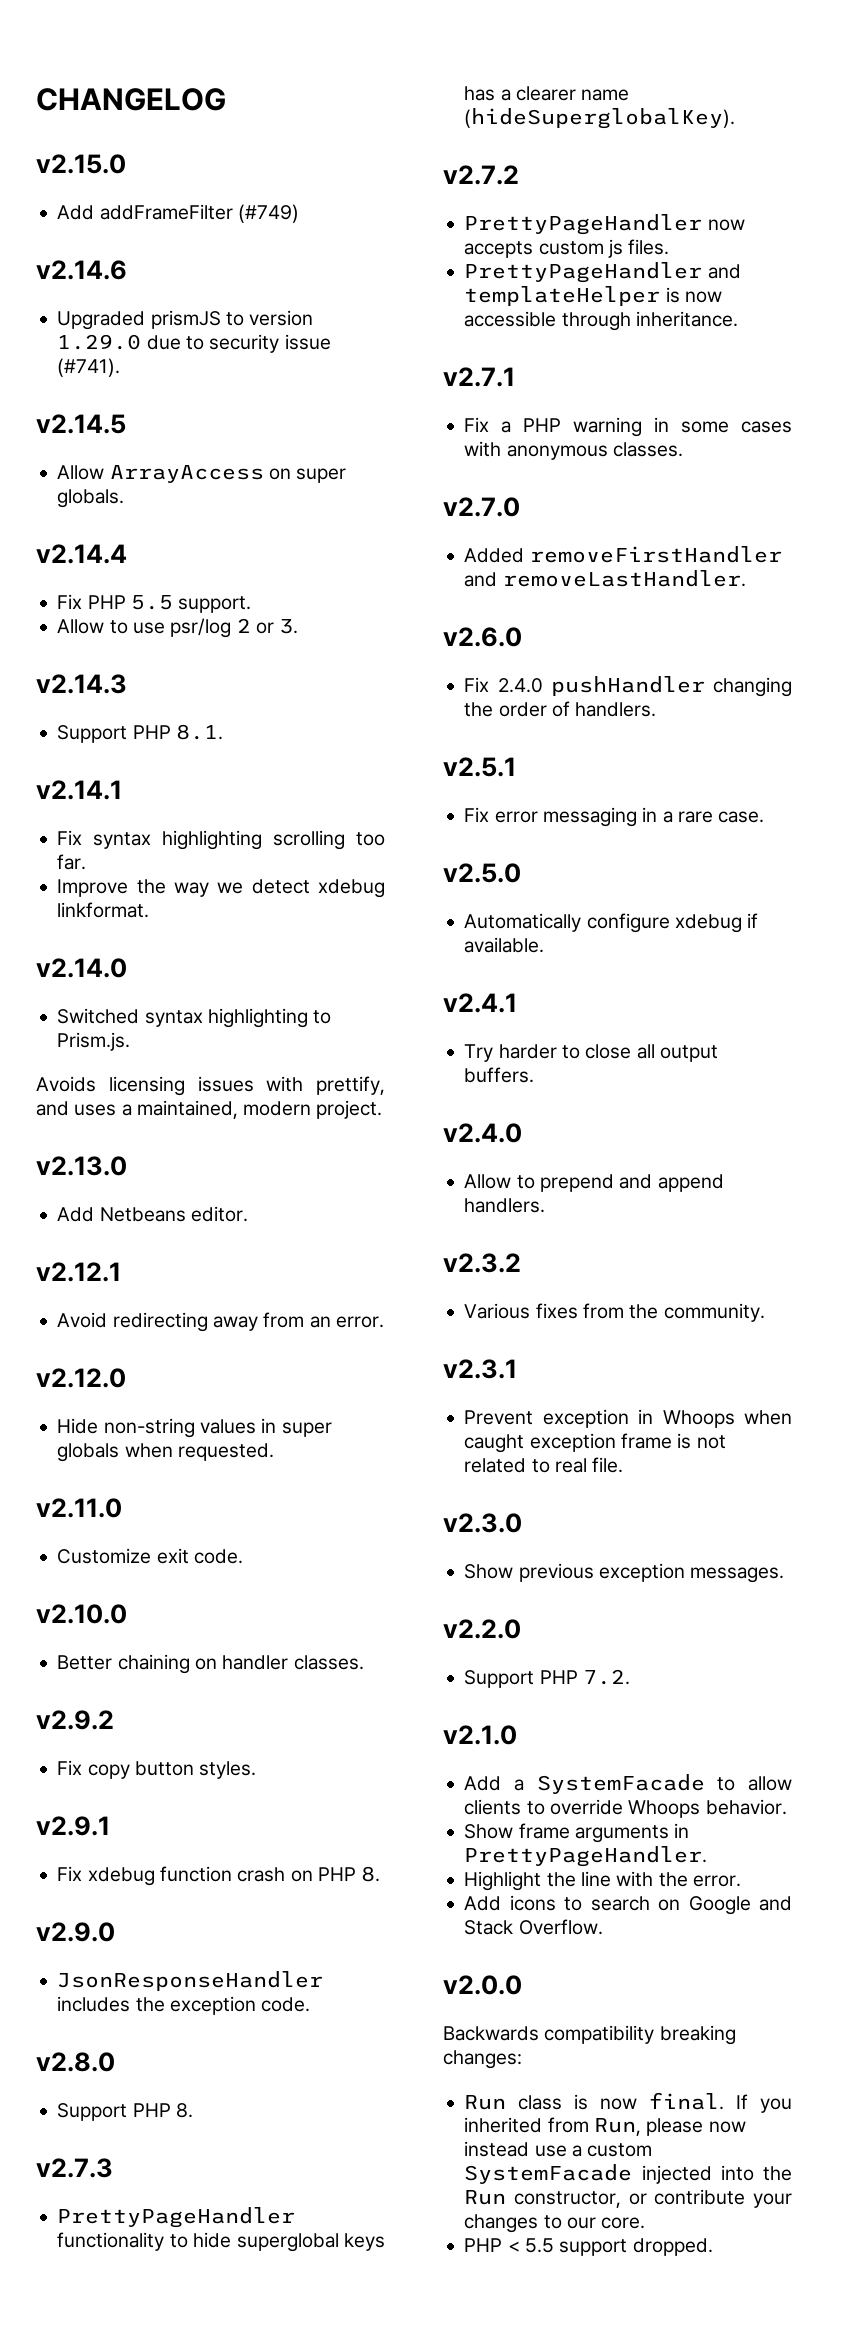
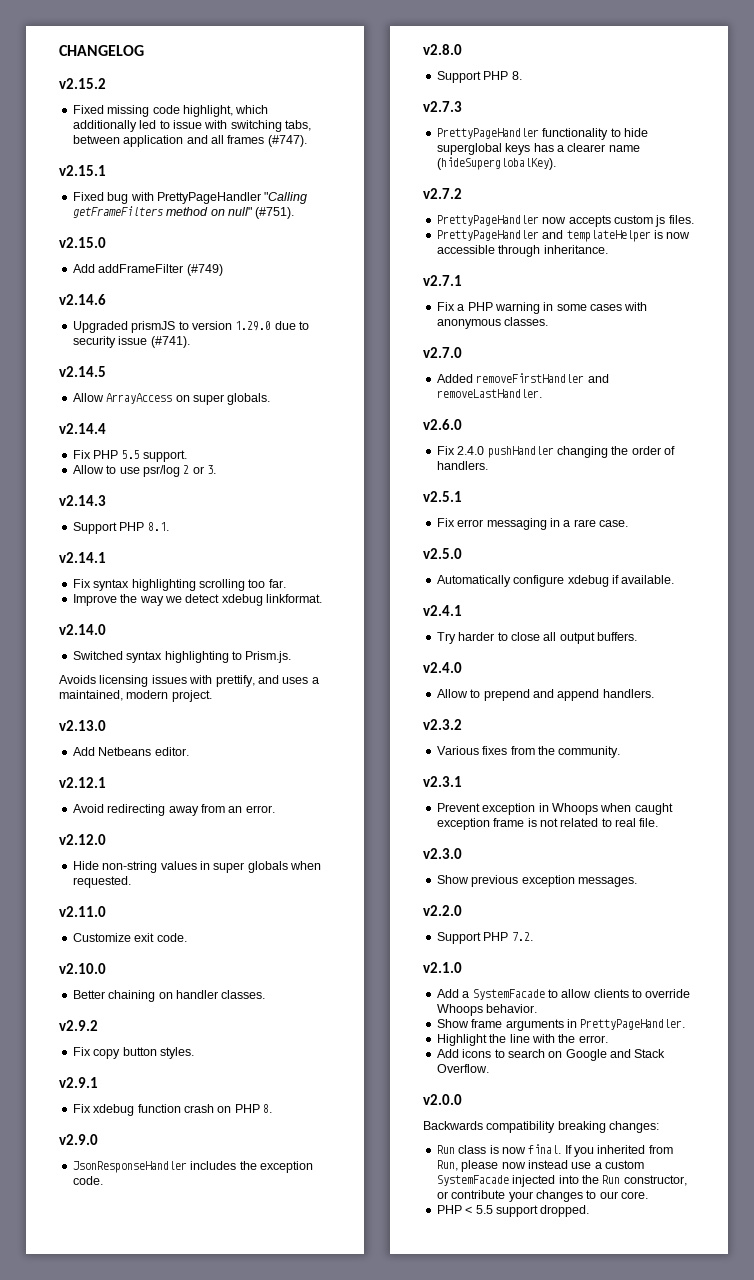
(226, 99) none -> [59,78,106,89] [72,105,269,117] [72,120,311,132] [72,135,307,147] [59,165,106,176] [72,192,308,204] [72,206,295,219] // v2.15.2 // Fixed missing code highlight, which additionally led to issue with switching tabs, between application and all frames (#747). // v2.15.1 // Fixed bug with PrettyPageHandler "Calling getFrameFilters method on null" (#751).

